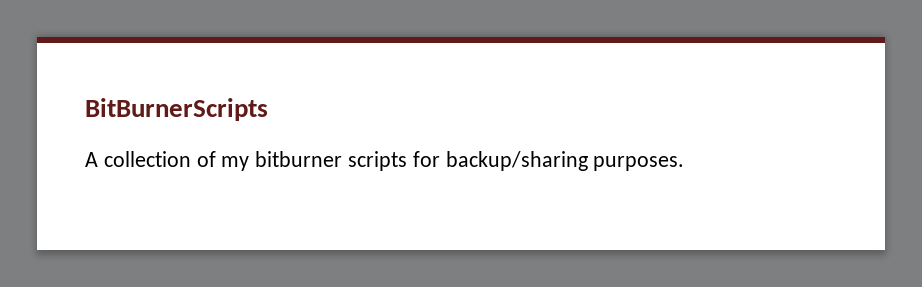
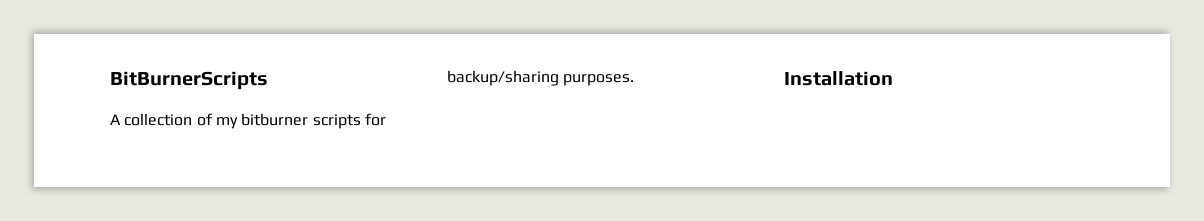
(685, 163) none -> [784,71,893,86] // Installation

